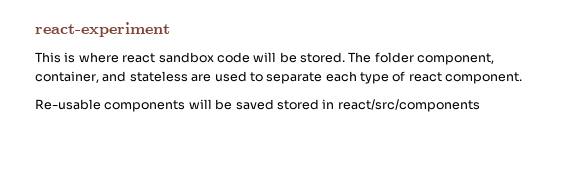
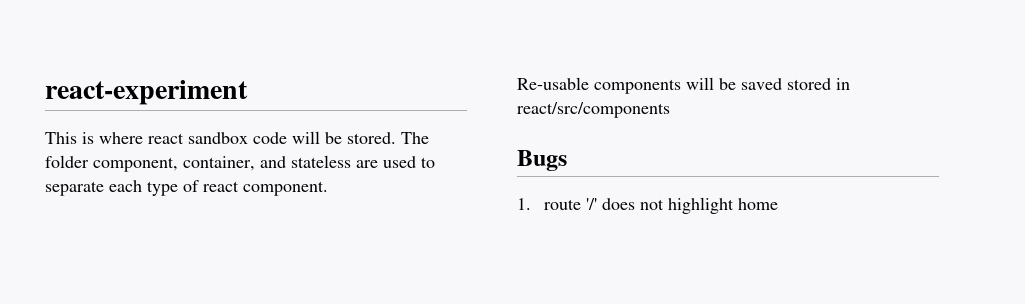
(480, 105) none -> [517,150,567,171] [517,197,778,214] // Bugs // 1. route '/' does not highlight home

